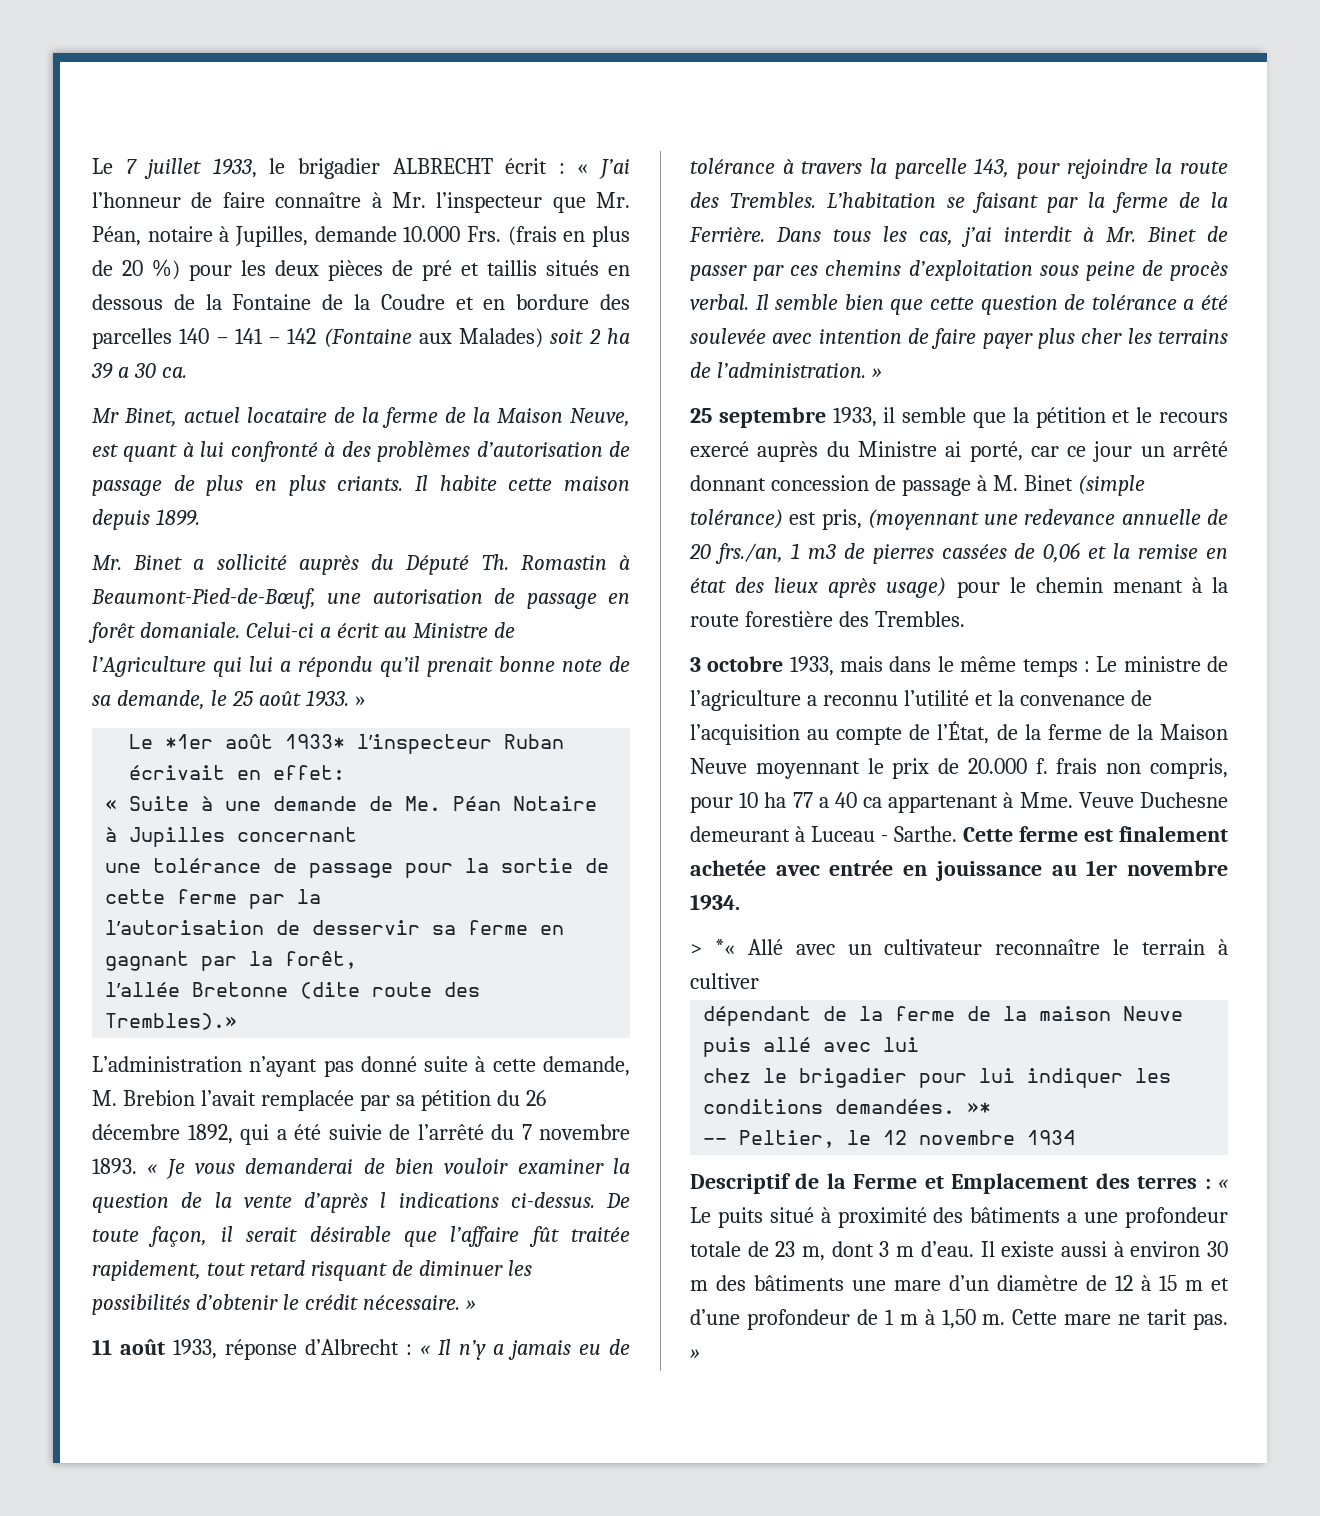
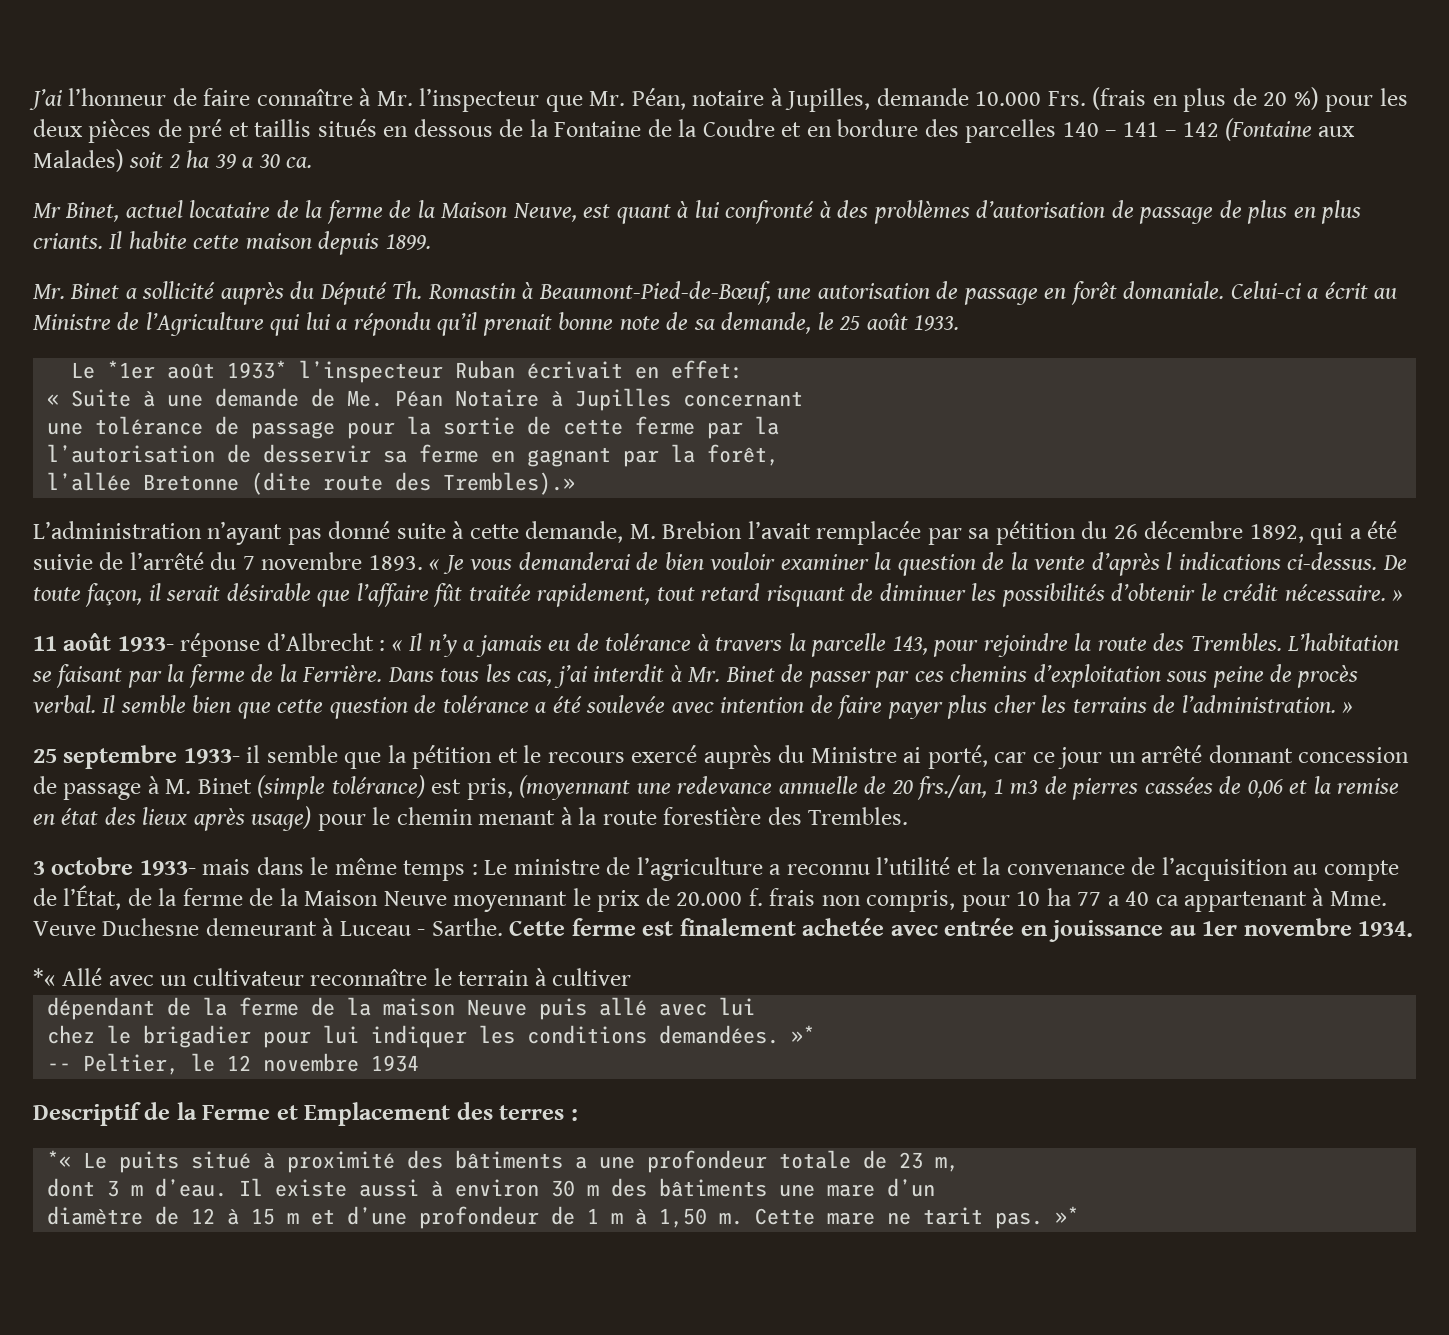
[92,158,589,179] Le 7 juillet 1933, le brigadier ALBRECHT écrit : « -> (29, 99) none
[354,696,366,706] » -> (960, 323) none
[173,1339,217,1359] 1933, -> [117,636,174,652] 1933-
[832,407,877,427] 1933, -> [183,748,240,764] 1933-
[789,656,834,676] 1933, -> [139,860,196,876] 1933-
[690,944,702,955] > -> (1414, 929) none
[1218,1179,1228,1189] « -> [47,1150,72,1168] // *«
(826, 1253) none -> (960, 1164) //
(989, 1283) none -> (936, 1187) //
[690,1349,700,1359] » -> [1055,1206,1080,1224] »*

